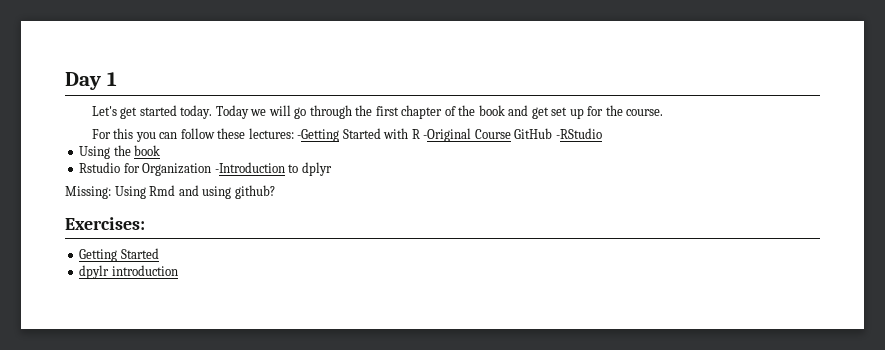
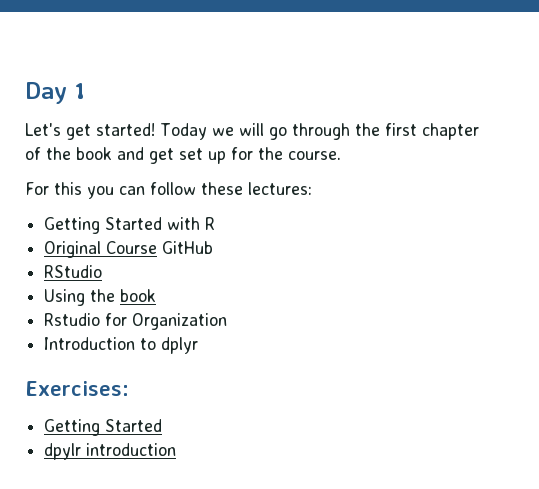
[139,105,213,119] started today. -> [96,123,155,136] started!
[297,129,340,142] -Getting -> [44,217,101,234] // Getting
[423,128,472,142] -Original -> [44,241,102,258] // Original
[555,128,602,139] -RStudio -> [44,265,103,278] // RStudio
[214,162,285,173] -Introduction -> [44,337,136,350] // Introduction
[65,185,275,199] // Missing: Using Rmd and using github? -> (199, 345) none

